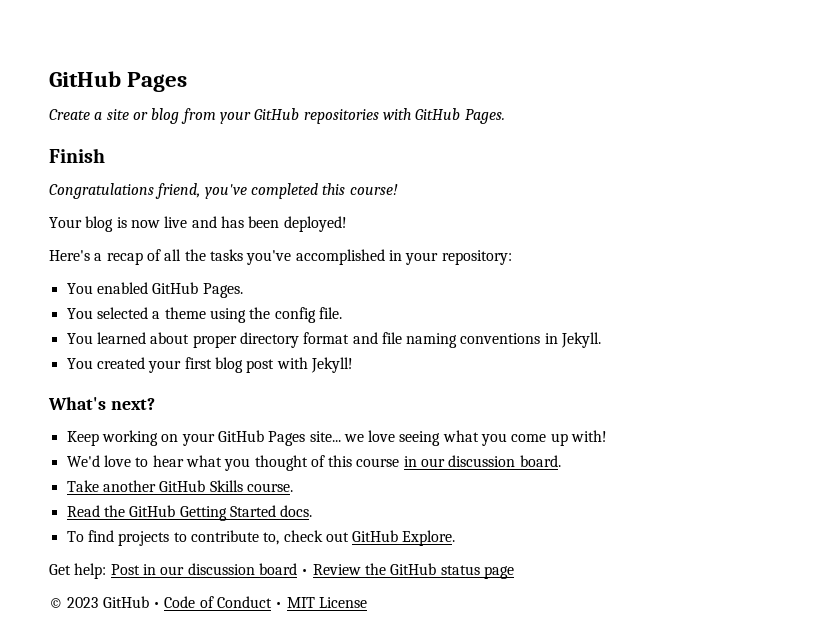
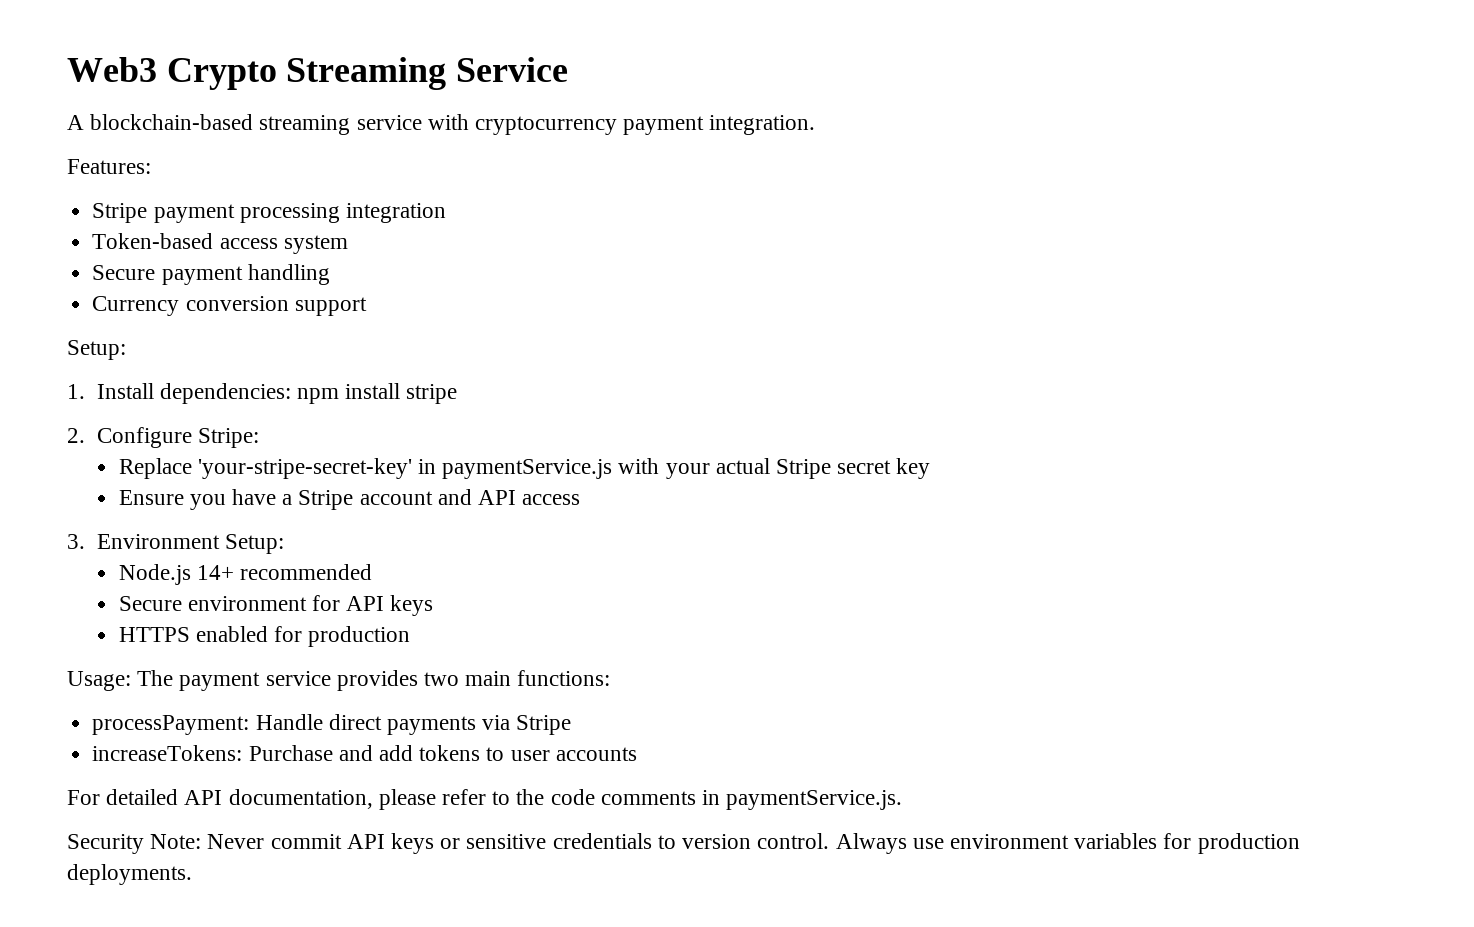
[49,71,188,92] [49,108,505,124] [49,148,105,163] [49,183,398,199] [49,216,347,232] [49,249,512,265] [66,282,243,298] [66,307,342,323] [66,332,602,348] [66,357,353,373] [48,397,155,410] [66,430,608,446] [66,455,561,471] [66,480,293,492] [66,505,313,521] [66,530,456,546] [49,563,514,579] [49,596,367,608] GitHub Pages // Create a site or blog from your GitHub repositories with GitHub Pages. // Finish // Congratulations friend, you've completed this course! // Your blog is now live and has been deployed! // Here's a recap of all the tasks you've accomplished in your repository: // You enabled GitHub Pages. // You selected a theme using the config file. // You learned about proper directory format and file naming conventions in Jekyll. // You created your first blog post with Jekyll! // What's next? // Keep working on your GitHub Pages site... we love seeing what you come up with! // We'd love to hear what you thought of this course in our discussion board. // Take another GitHub Skills course. // Read the GitHub Getting Started docs. // To find projects to contribute to, check out GitHub Explore. // Get help: Post in our discussion board • Review the GitHub status page // © 2023 GitHub • Code of Conduct • MIT License -> [67,57,569,90] [67,114,816,135] [67,159,151,174] [92,203,446,223] [92,233,348,254] [92,264,330,285] [92,296,367,316] [67,340,126,360] [67,383,458,404] [67,427,259,448] [118,458,931,479] [118,489,581,510] [67,534,284,554] [118,564,372,585] [118,595,434,616] [118,626,411,647] [67,670,611,691] [92,714,572,735] [92,745,637,761] [67,789,903,810] [67,833,1300,854] [67,864,192,885] Web3 Crypto Streaming Service // A blockchain-based streaming service with cryptocurrency payment integration. // Features: // Stripe payment processing integration // Token-based access system // Secure payment handling // Currency conversion support // Setup: // 1. Install dependencies: npm install stripe // 2. Configure Stripe: // Replace 'your-stripe-secret-key' in paymentService.js with your actual Stripe secret key // Ensure you have a Stripe account and API access // 3. Environment Setup: // Node.js 14+ recommended // Secure environment for API keys // HTTPS enabled for production // Usage: The payment service provides two main functions: // processPayment: Handle direct payments via Stripe // increaseTokens: Purchase and add tokens to user accounts // For detailed API documentation, please refer to the code comments in paymentService.js. // Security Note: Never commit API keys or sensitive credentials to version control. Always use environment variables for production deployments.

